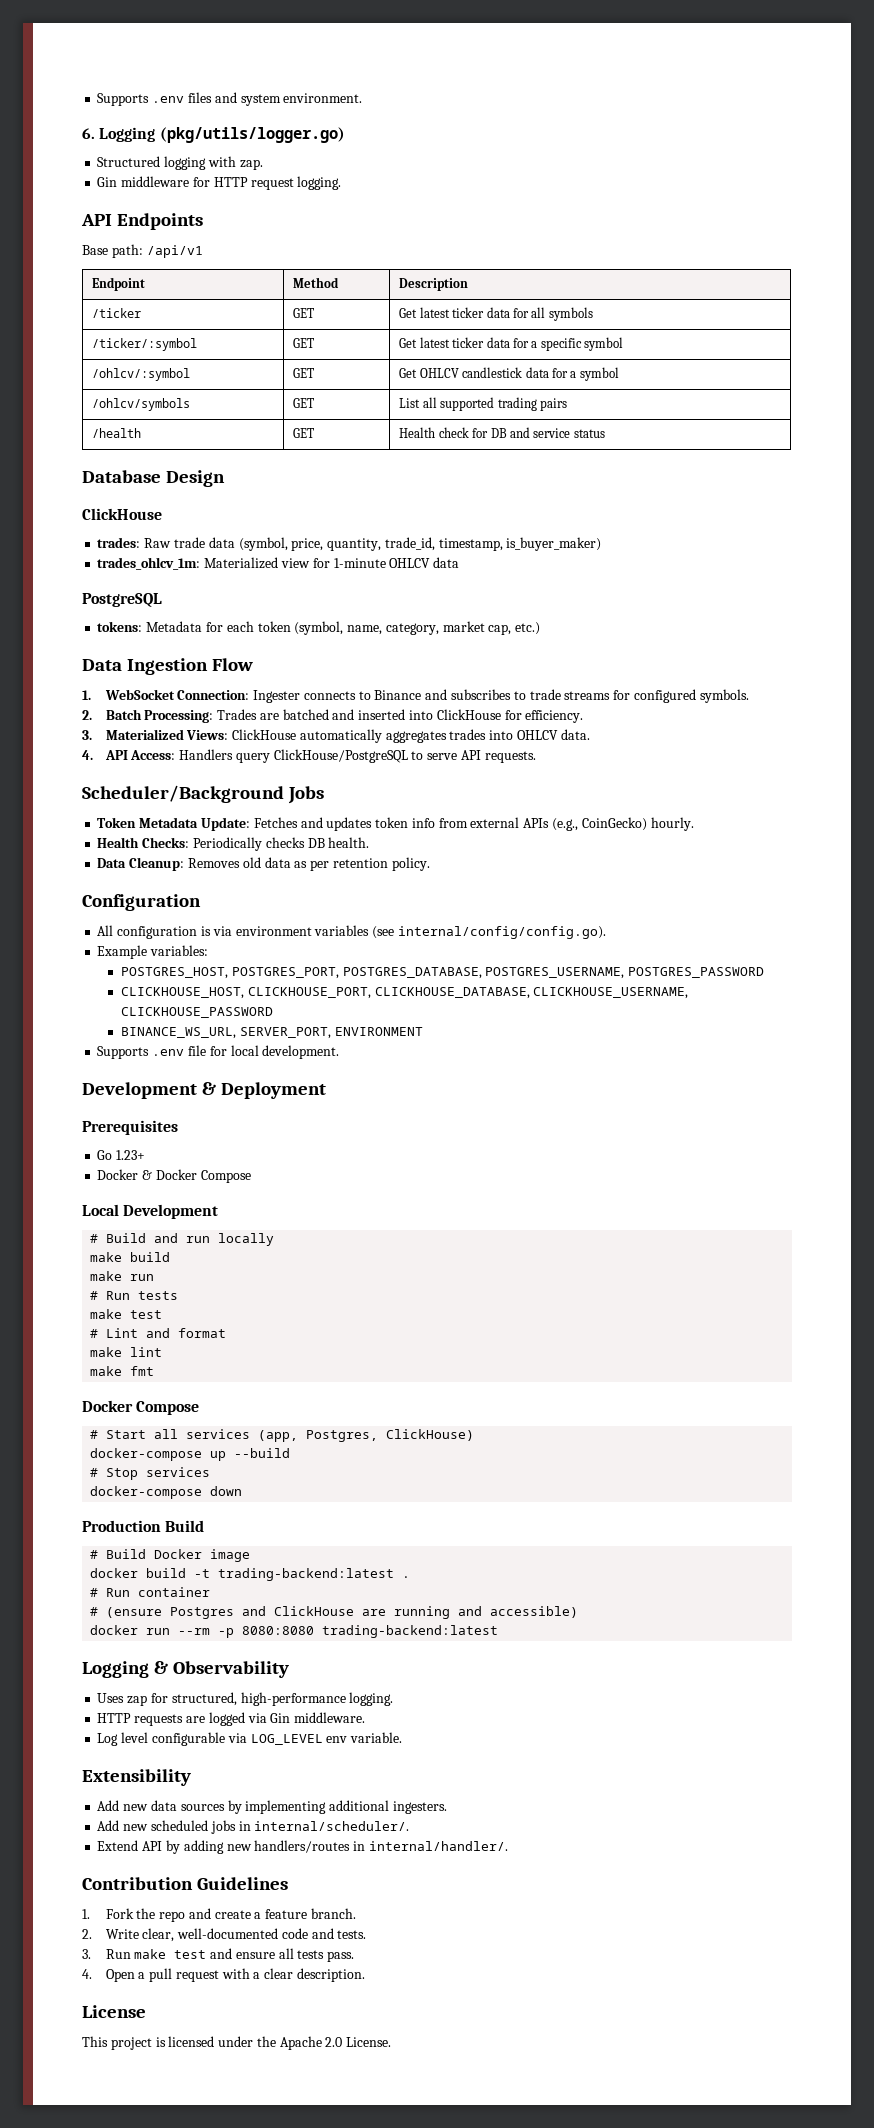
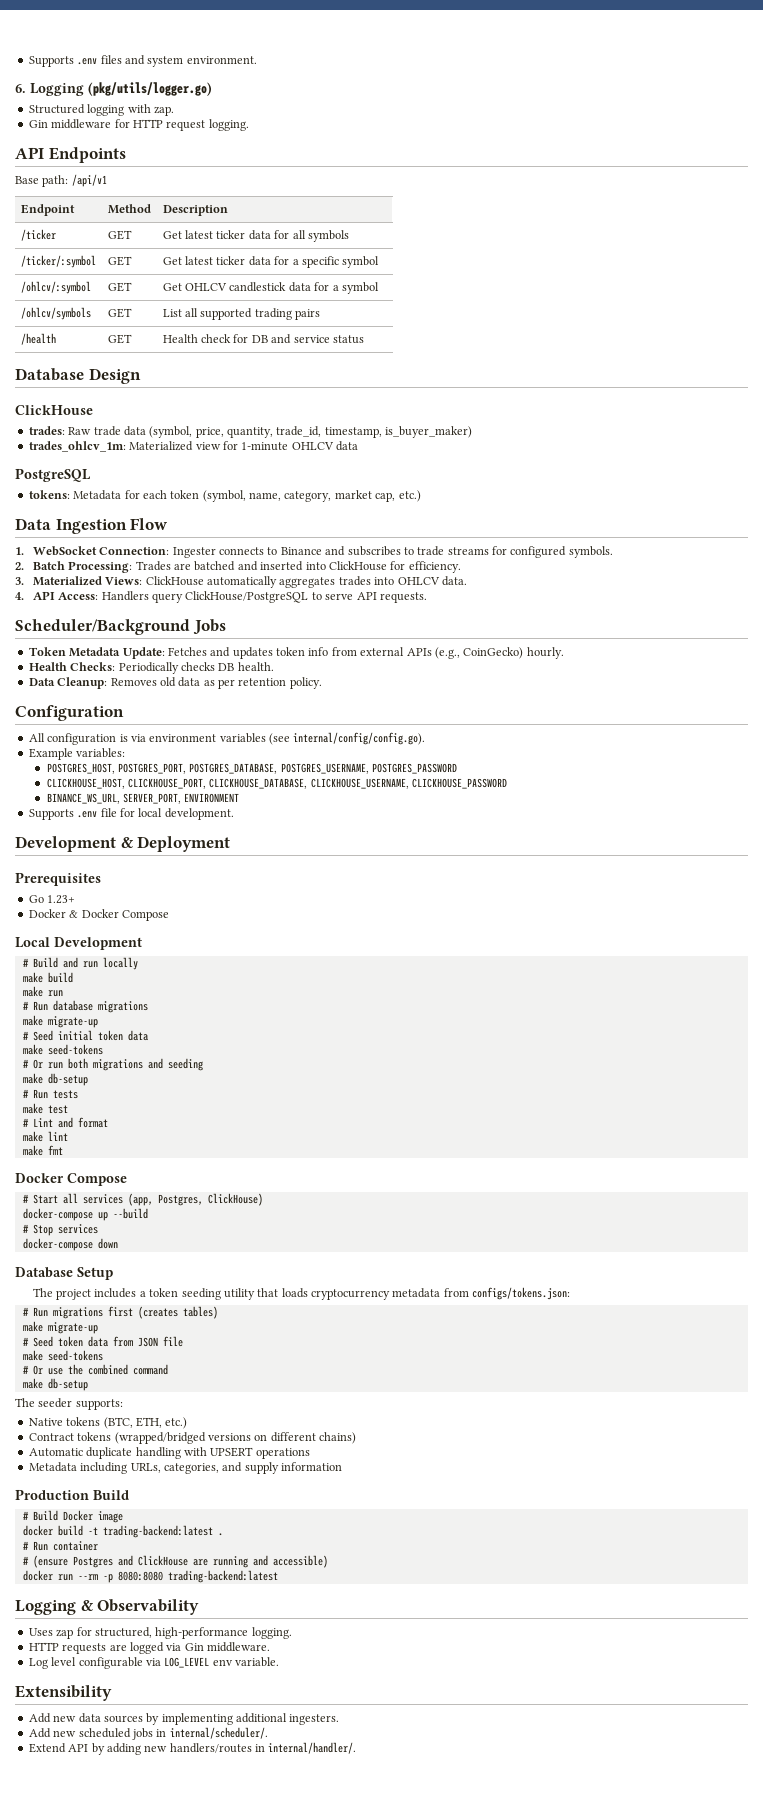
(155, 1277) none -> [22,1000,148,1013] [22,1015,98,1028] [22,1030,148,1041] [22,1044,103,1055] [22,1058,203,1071] [22,1073,88,1086] // # Run database migrations // make migrate-up // # Seed initial token data // make seed-tokens // # Or run both migrations and seeding // make db-setup
(243, 1491) none -> [15,1267,113,1280] [32,1287,571,1300] [22,1306,218,1319] [22,1321,98,1334] [22,1336,183,1347] [22,1350,103,1361] [22,1364,168,1375] [22,1378,88,1391] [15,1398,123,1410] [28,1417,188,1429] [28,1432,356,1444] [28,1447,310,1459] [28,1462,342,1474] // Database Setup // The project includes a token seeding utility that loads cryptocurrency metadata from configs/tokens.json: // # Run migrations first (creates tables) // make migrate-up // # Seed token data from JSON file // make seed-tokens // # Or use the combined command // make db-setup // The seeder supports: // Native tokens (BTC, ETH, etc.) // Contract tokens (wrapped/bridged versions on different chains) // Automatic duplicate handling with UPSERT operations // Metadata including URLs, categories, and supply information
[82,1877,289,1890] [82,1908,357,1922] [82,1928,367,1942] [82,1948,355,1962] [82,1968,366,1982] [82,2005,146,2018] [82,2036,392,2050] // Contribution Guidelines // 1. Fork the repo and create a feature branch. // 2. Write clear, well-documented code and tests. // 3. Run make test and ensure all tests pass. // 4. Open a pull request with a clear description. // License // This project is licensed under the Apache 2.0 License. -> (357, 1748) none

